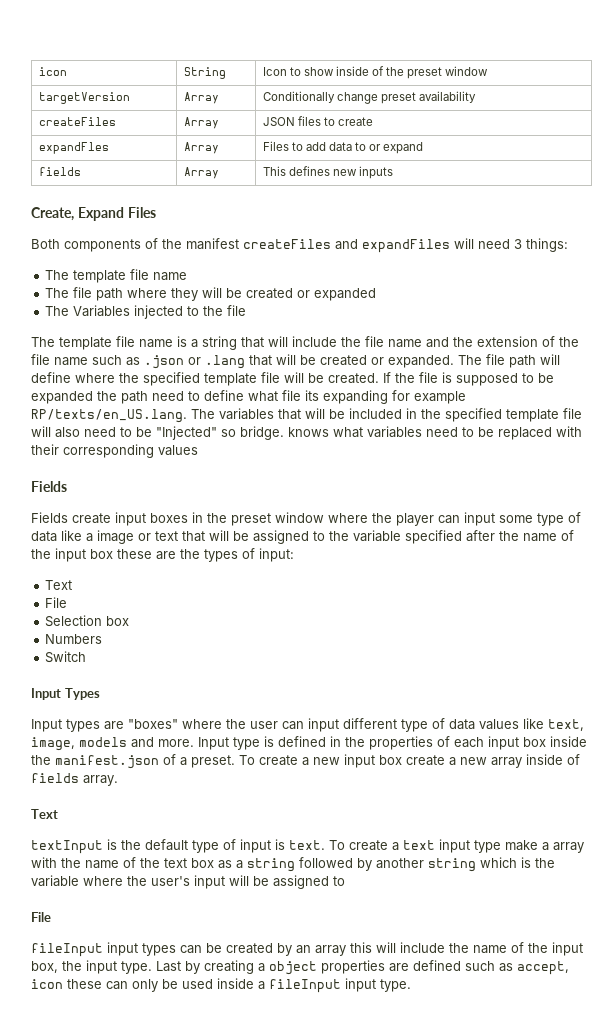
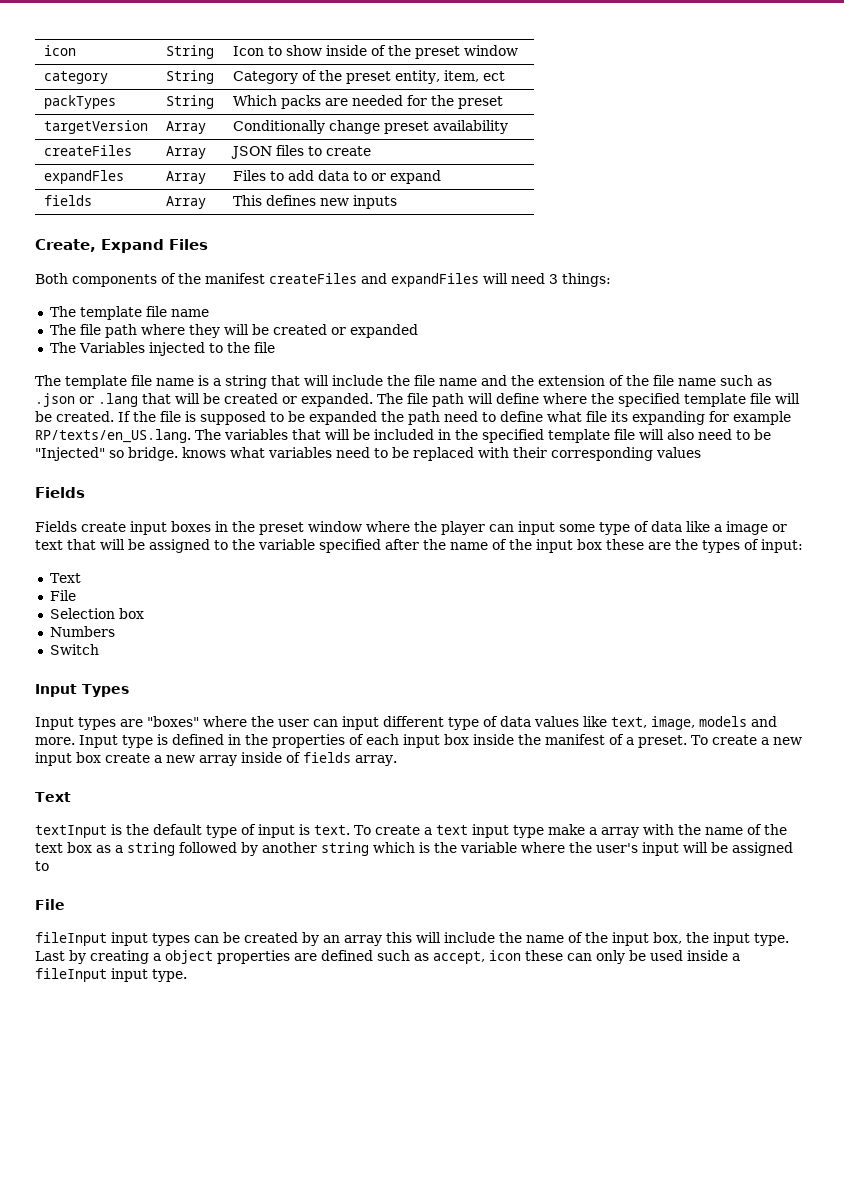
(489, 71) none -> [43,71,108,84] [165,70,214,84] [232,70,505,84] [43,95,116,109] [165,95,214,109] [232,95,503,109] // category | String | Category of the preset entity, item, ect // packTypes | String | Which packs are needed for the preset
[55,755,159,769] manifest.json -> [545,734,605,745] manifest

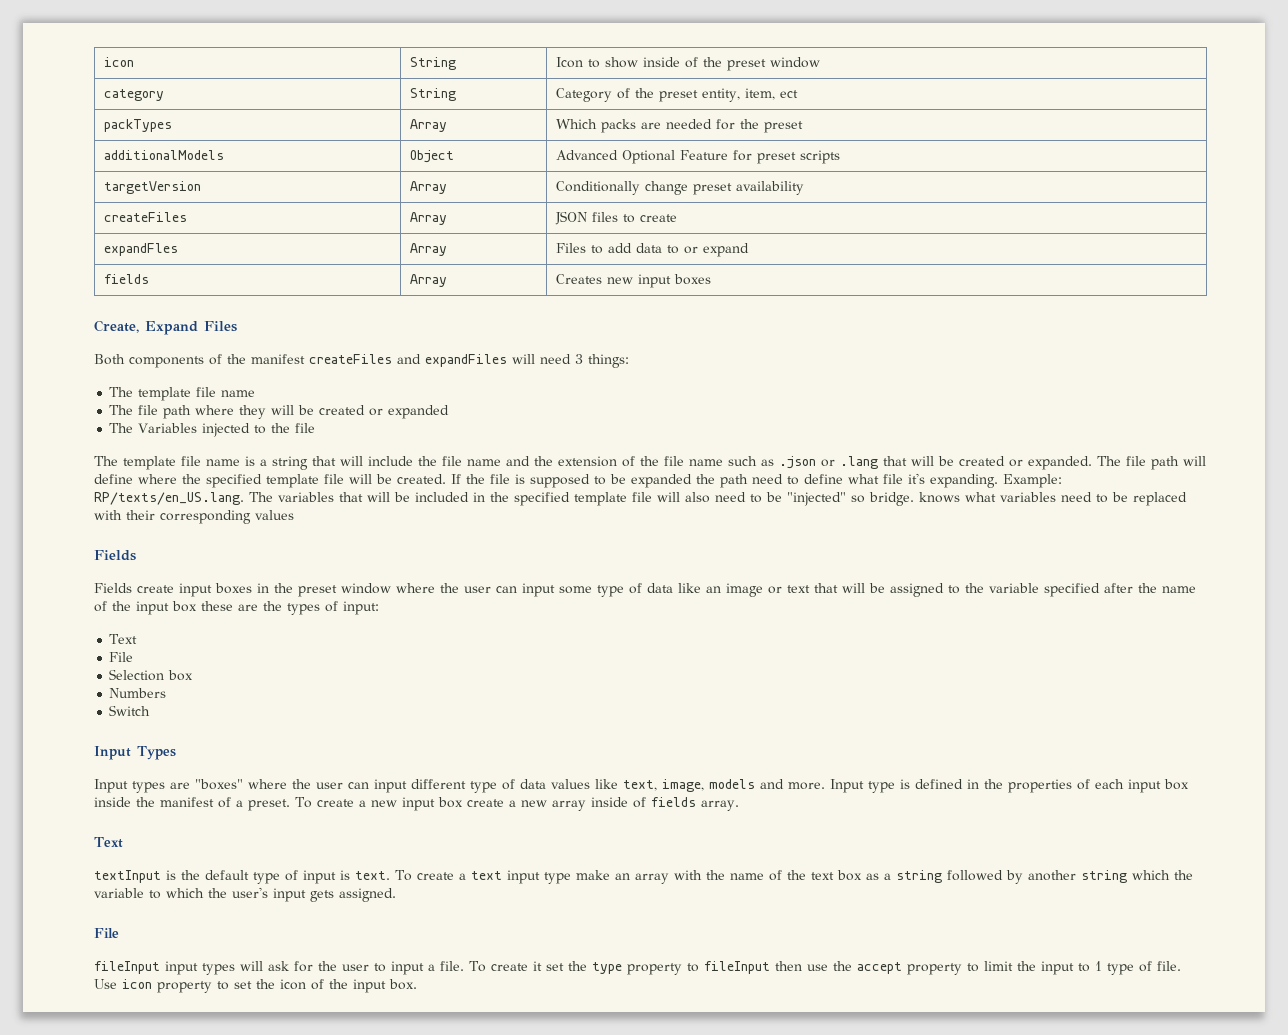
[165,95,214,109] String -> [410,119,448,132] Array
(503, 102) none -> [104,150,225,160] [410,150,455,163] [556,150,841,164] // additionalModels | Object | Advanced Optional Feature for preset scripts
[232,195,397,209] This defines new inputs -> [556,274,712,288] Creates new input boxes
[611,411,791,425] its expanding for example -> [908,473,1062,488] it's expanding. Example:
[35,447,105,461] "Injected" -> [787,492,846,506] "injected"
[441,521,485,535] player -> [464,586,491,593] user
[714,524,722,532] a -> [706,586,721,593] an
[588,827,597,835] a -> [614,873,630,880] an
[419,842,565,853] is the variable where -> [1173,870,1193,880] [94,888,204,899] the variable to which
[683,842,793,856] [35,861,49,871] will be assigned to -> [310,888,396,902] gets assigned.
[194,932,789,946] [35,950,740,964] [35,968,187,982] can be created by an array this will include the name of the input box, the input type. Last by creating a object properties are defined such as accept, icon these can only be used inside a fileInput input type. -> [240,961,1181,975] [94,979,417,993] will ask for the user to input a file. To create it set the type property to fileInput then use the accept property to limit the input to 1 type of file. Use icon property to set the icon of the input box.

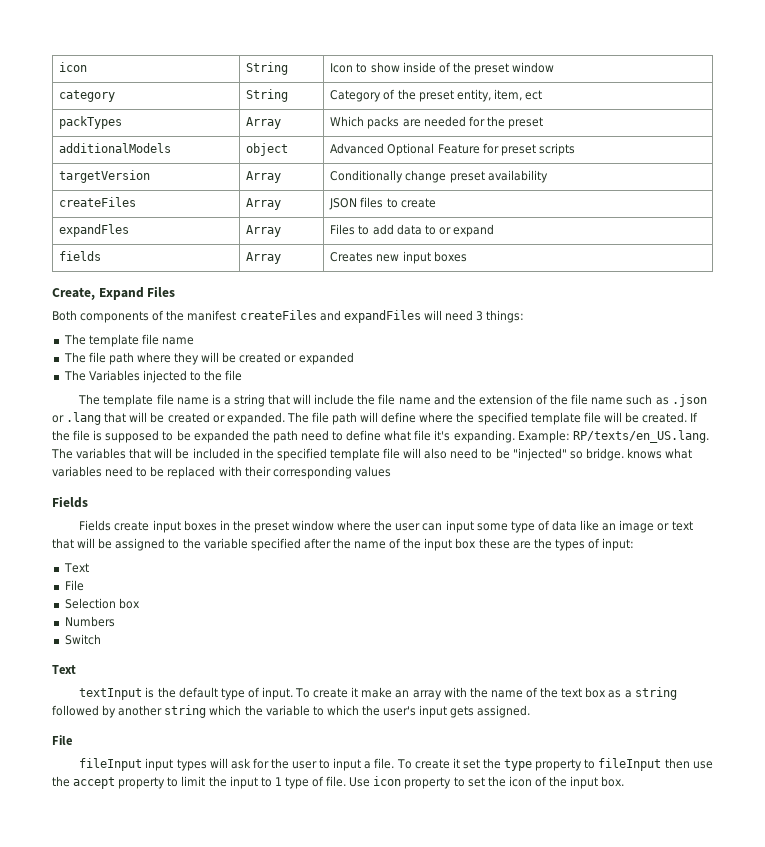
[410,150,455,163] Object -> [246,143,289,156] object
[94,746,176,760] [94,779,1189,793] [94,797,739,811] // Input Types // Input types are "boxes" where the user can input different type of data values like text, image, models and more. Input type is defined in the properties of each input box inside the manifest of a preset. To create a new input box create a new array inside of fields array. -> (101, 639) none
[303,870,571,884] input is text. To create a text input type -> [261,687,359,700] input. To create it

